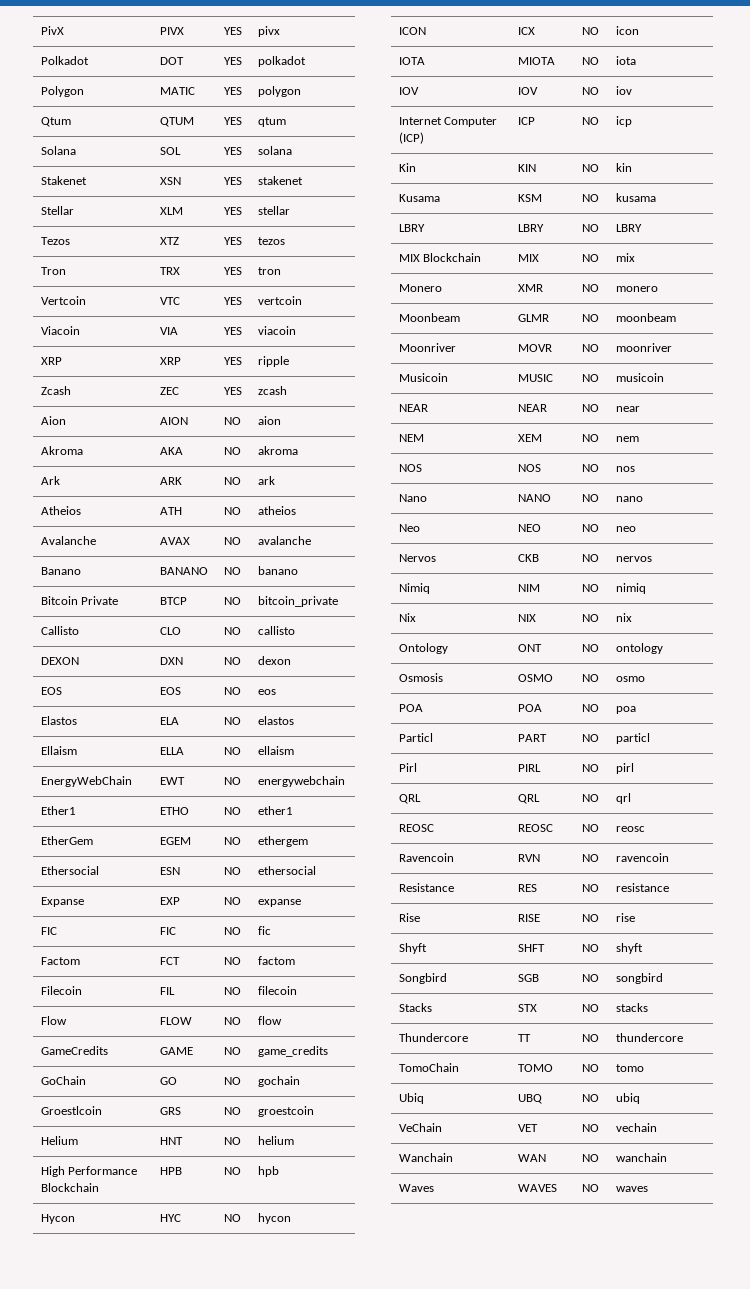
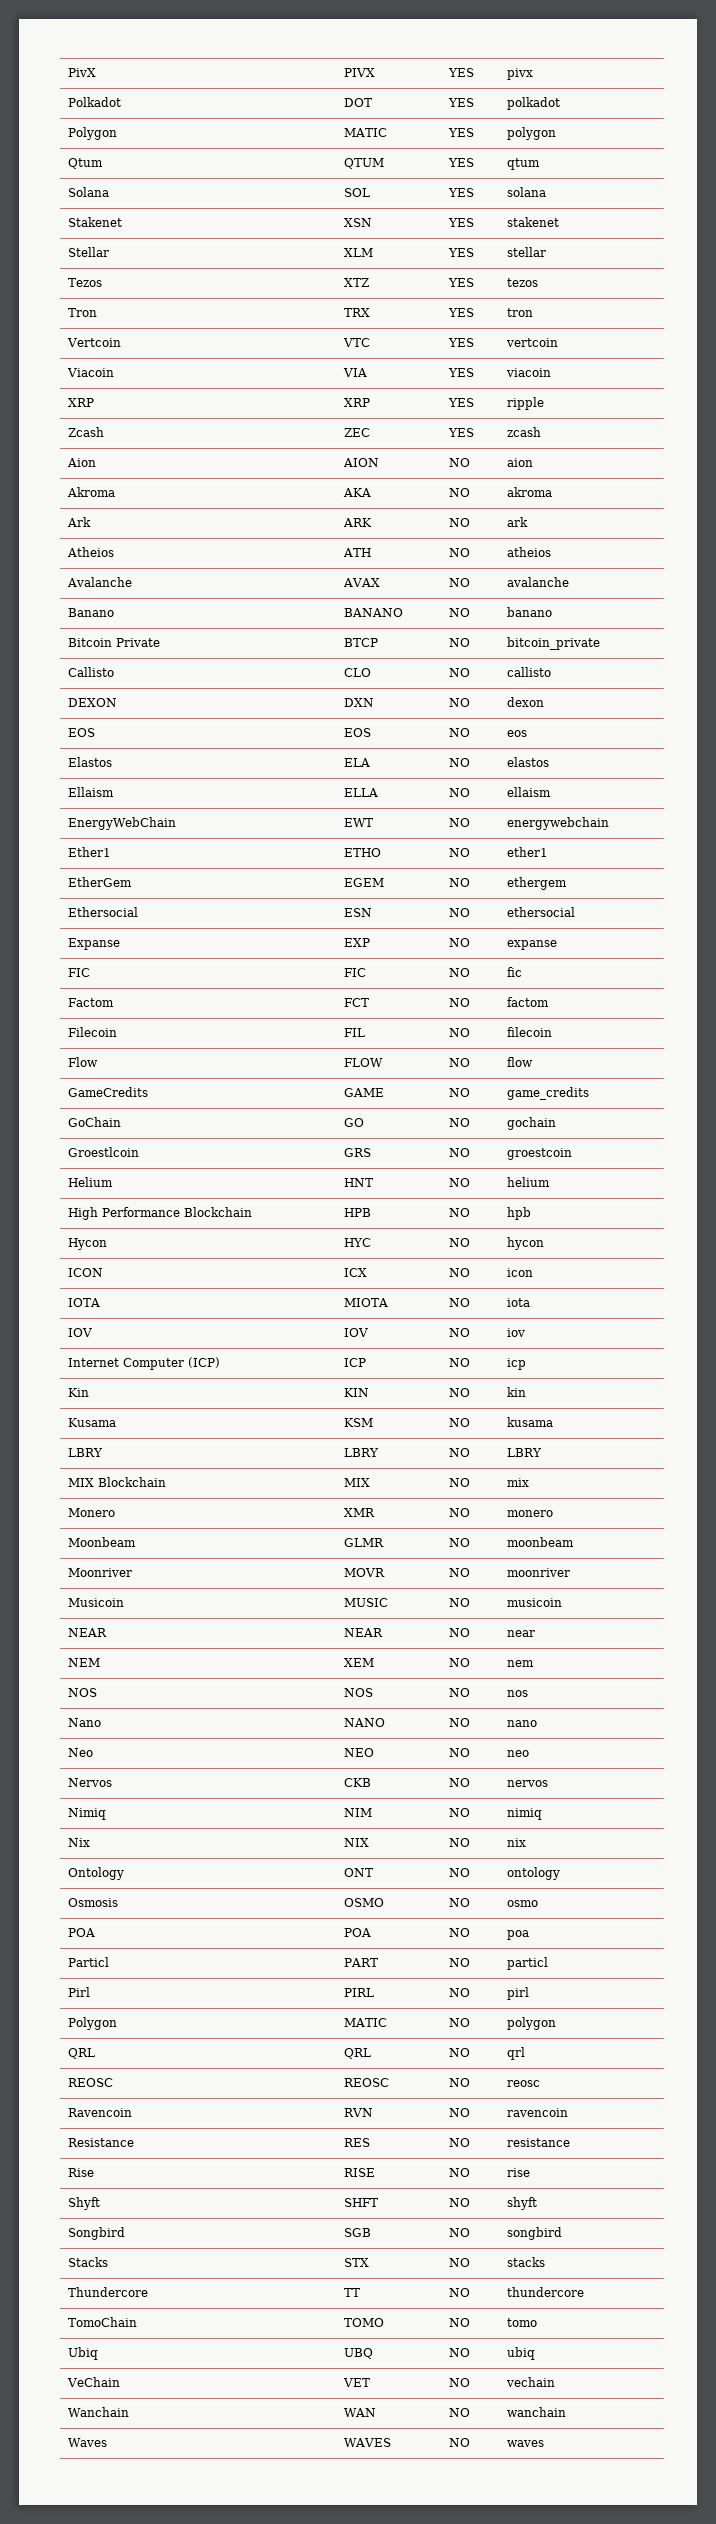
(634, 768) none -> [68,2017,118,2030] [344,2018,388,2027] [449,2018,471,2027] [507,2017,557,2030] // Polygon | MATIC | NO | polygon

